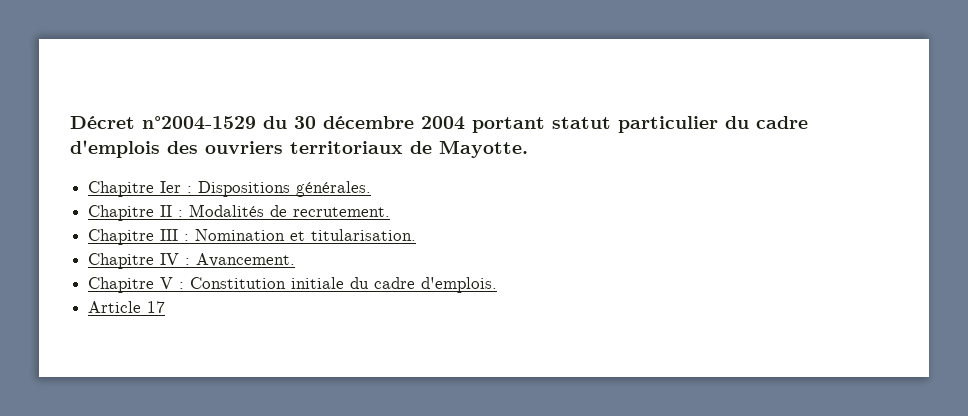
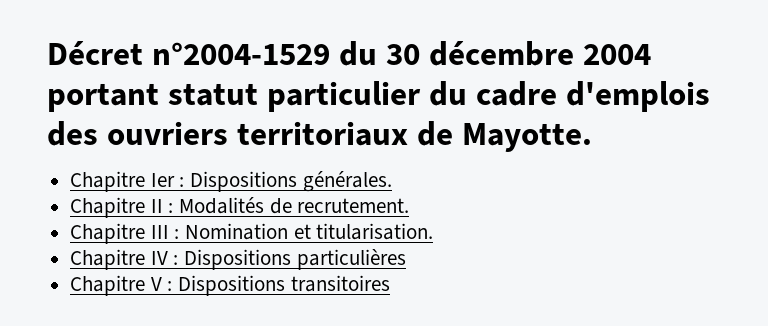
[196,253,296,267] Avancement. -> [184,249,406,270] Dispositions particulières
[190,277,498,293] [88,301,166,313] Constitution initiale du cadre d'emplois. // Article 17 -> [178,275,390,296] Dispositions transitoires

